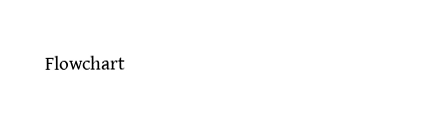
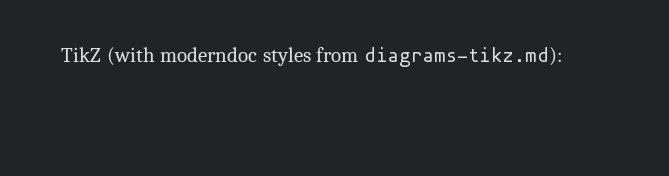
[44,55,126,70] Flowchart -> [61,47,563,67] TikZ (with moderndoc styles from diagrams-tikz.md):

